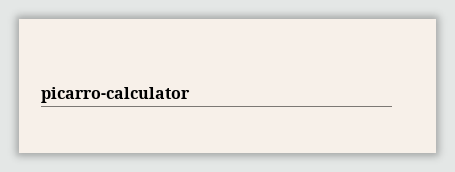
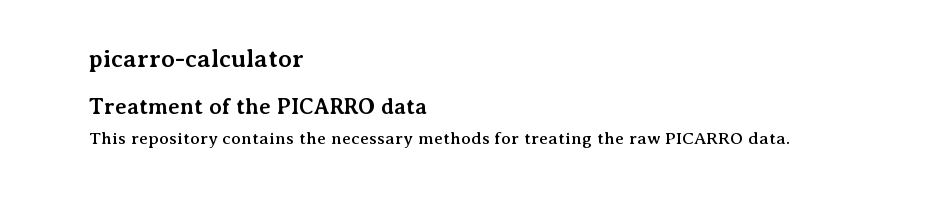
(190, 95) none -> [89,98,427,114] [89,132,790,148] // Treatment of the PICARRO data // This repository contains the necessary methods for treating the raw PICARRO data.

